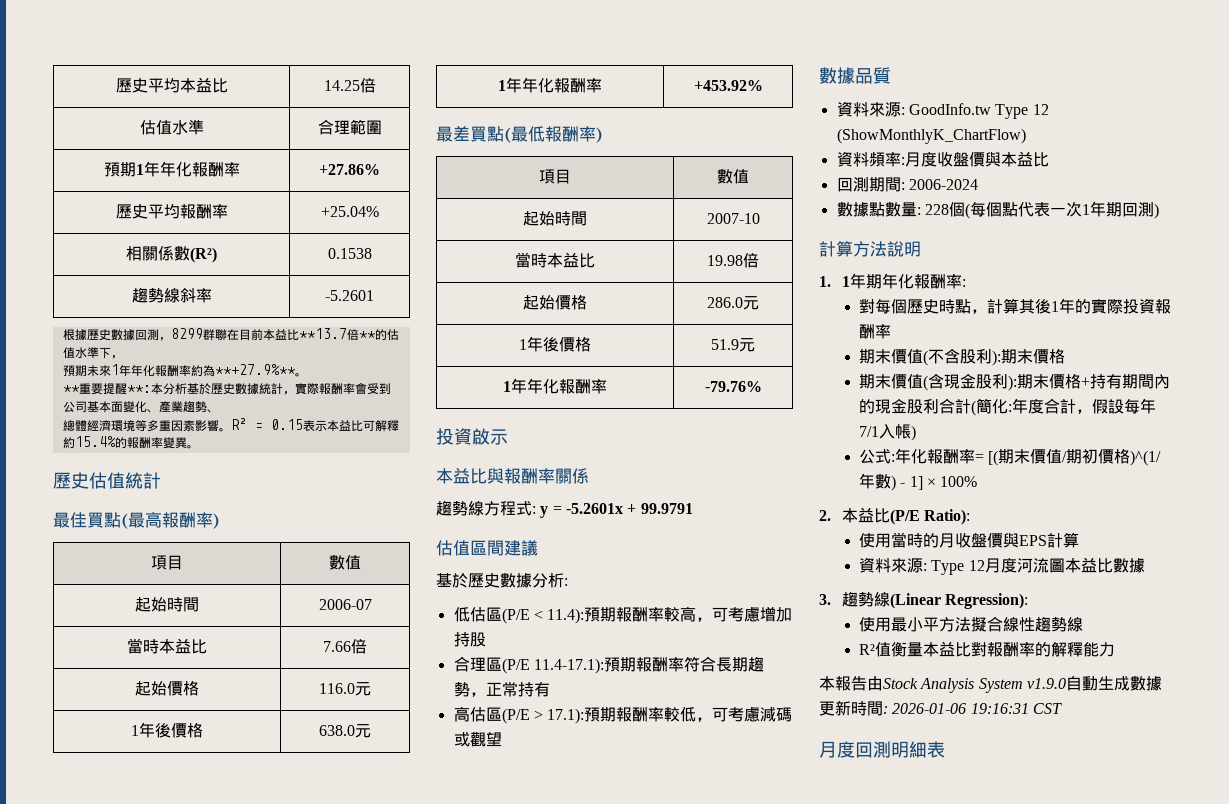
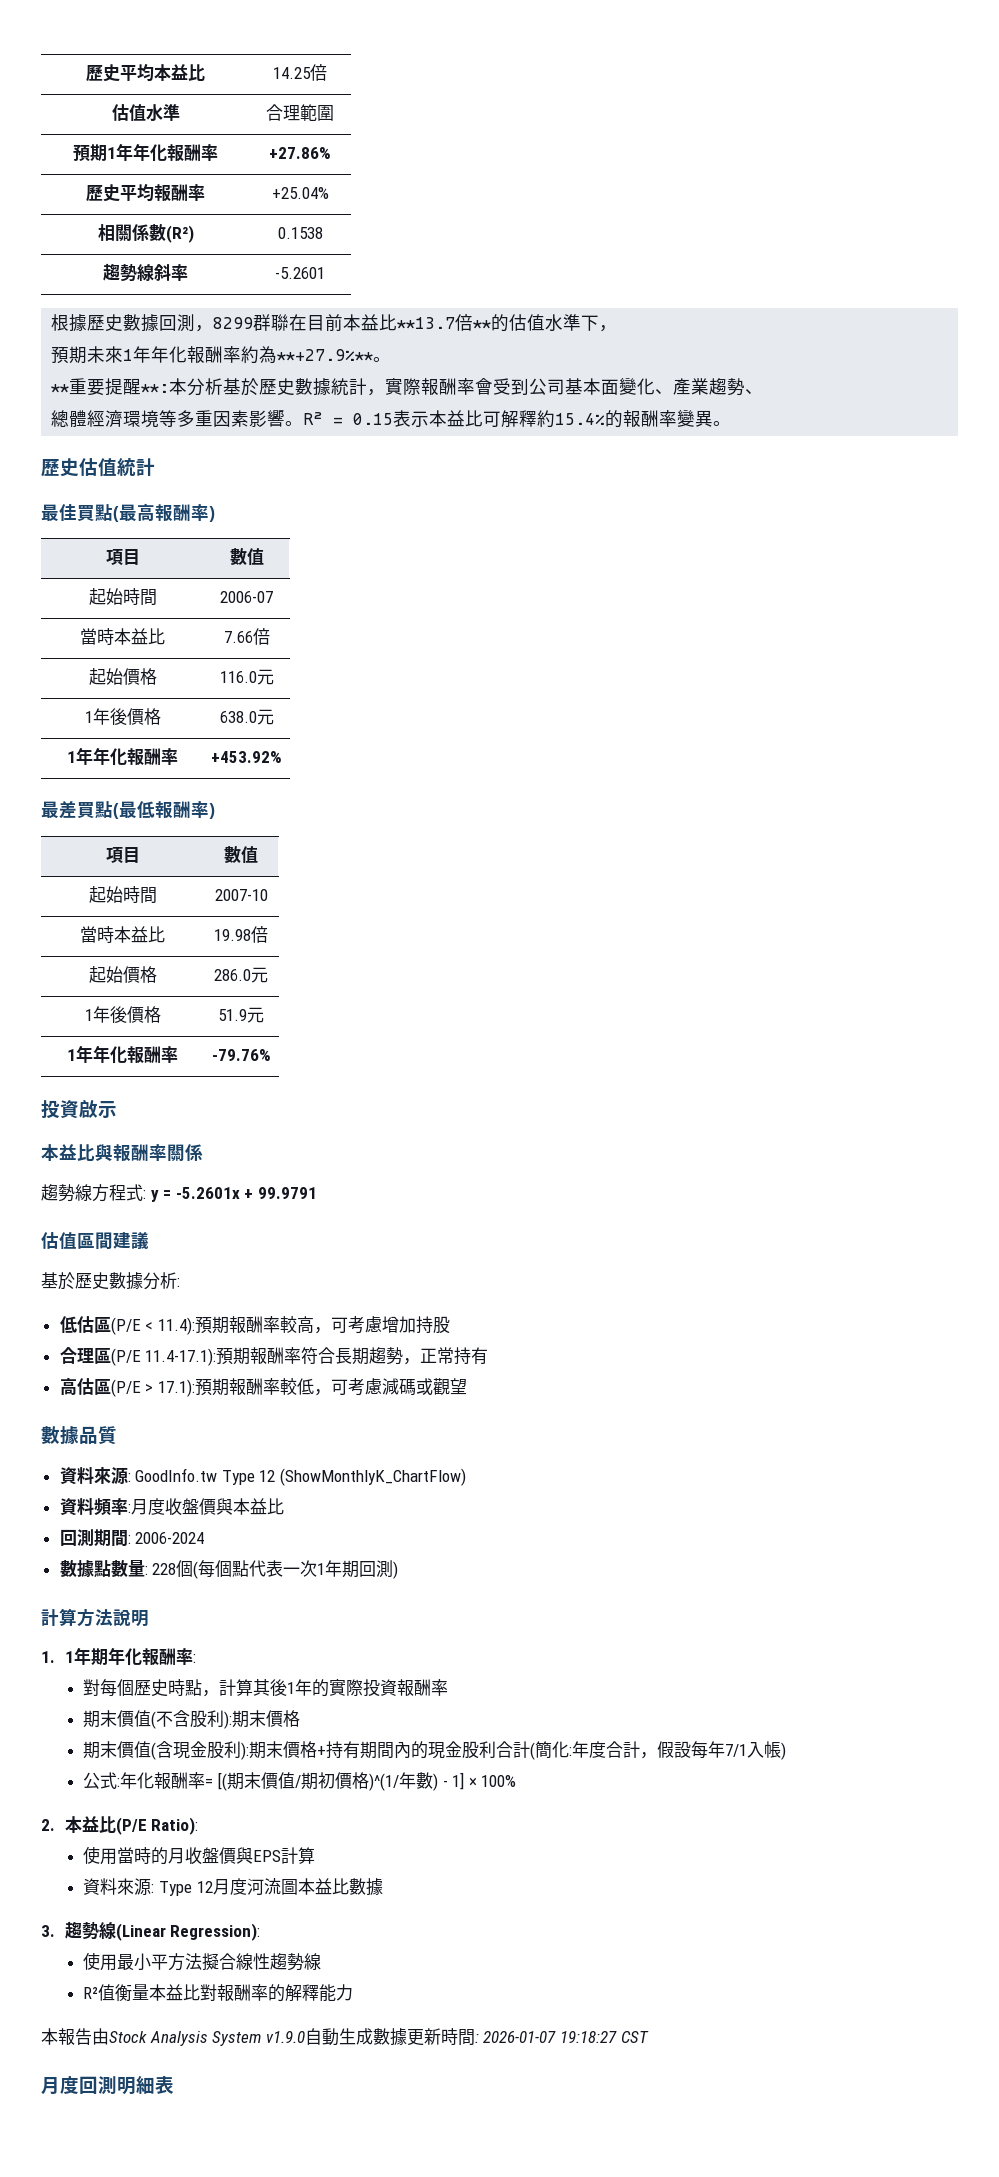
[892,703,1029,714] 2026-01-06 19:16:31 -> [483,2031,617,2043] 2026-01-07 19:18:27

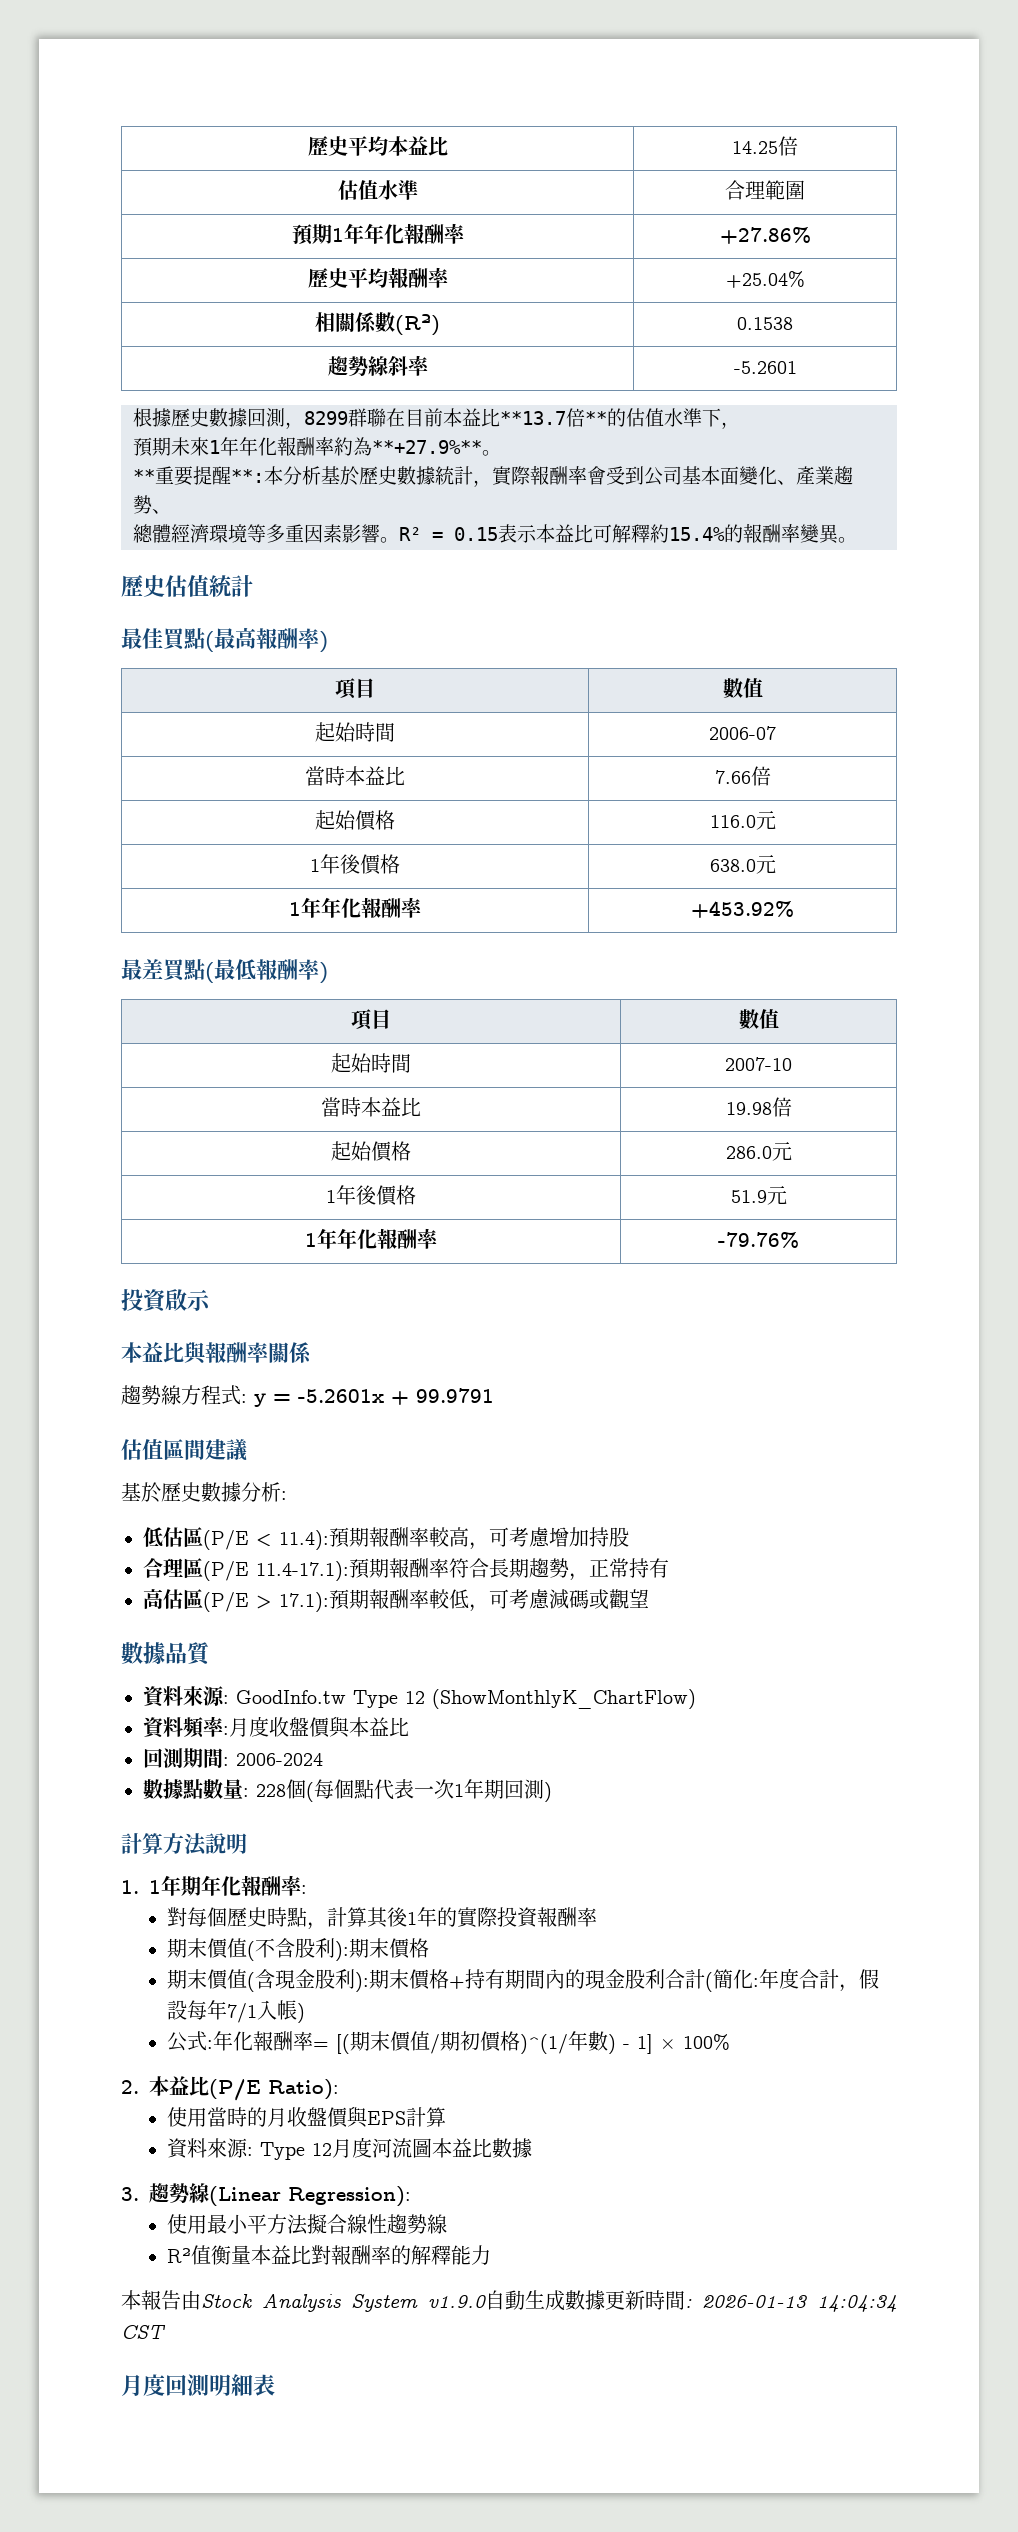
[483,2031,617,2043] 2026-01-07 19:18:27 -> [702,2295,897,2312] 2026-01-13 14:04:34

